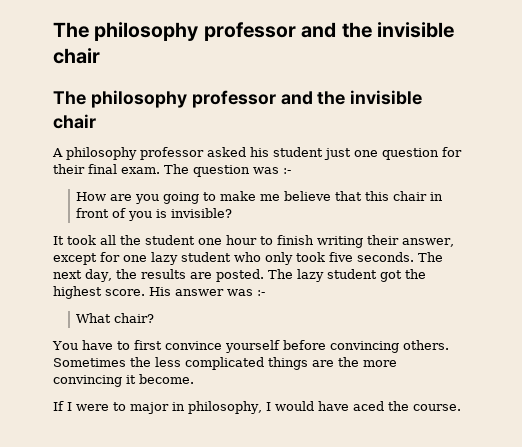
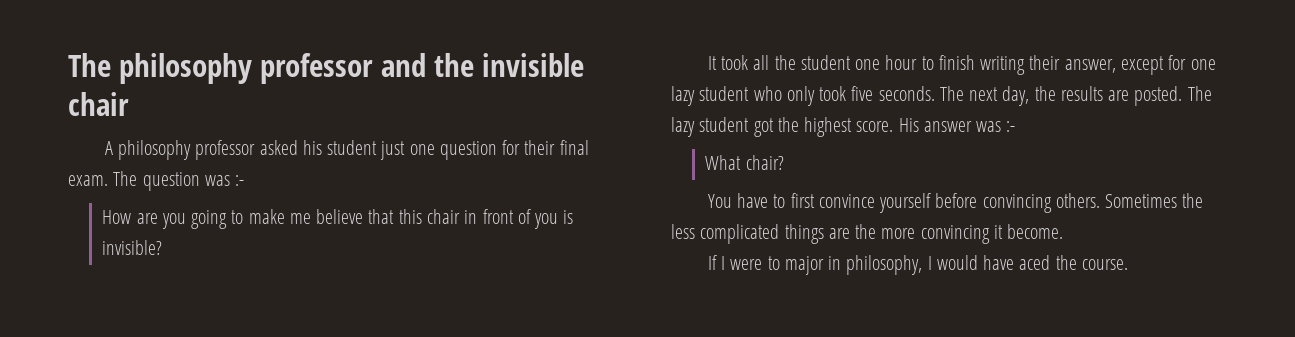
[53,22,454,41] [53,48,100,64] [53,90,423,108] [53,114,96,129] The philosophy professor and the invisible chair // The philosophy professor and the invisible chair -> [68,53,585,84] [68,92,129,116] The philosophy professor and the invisible chair

